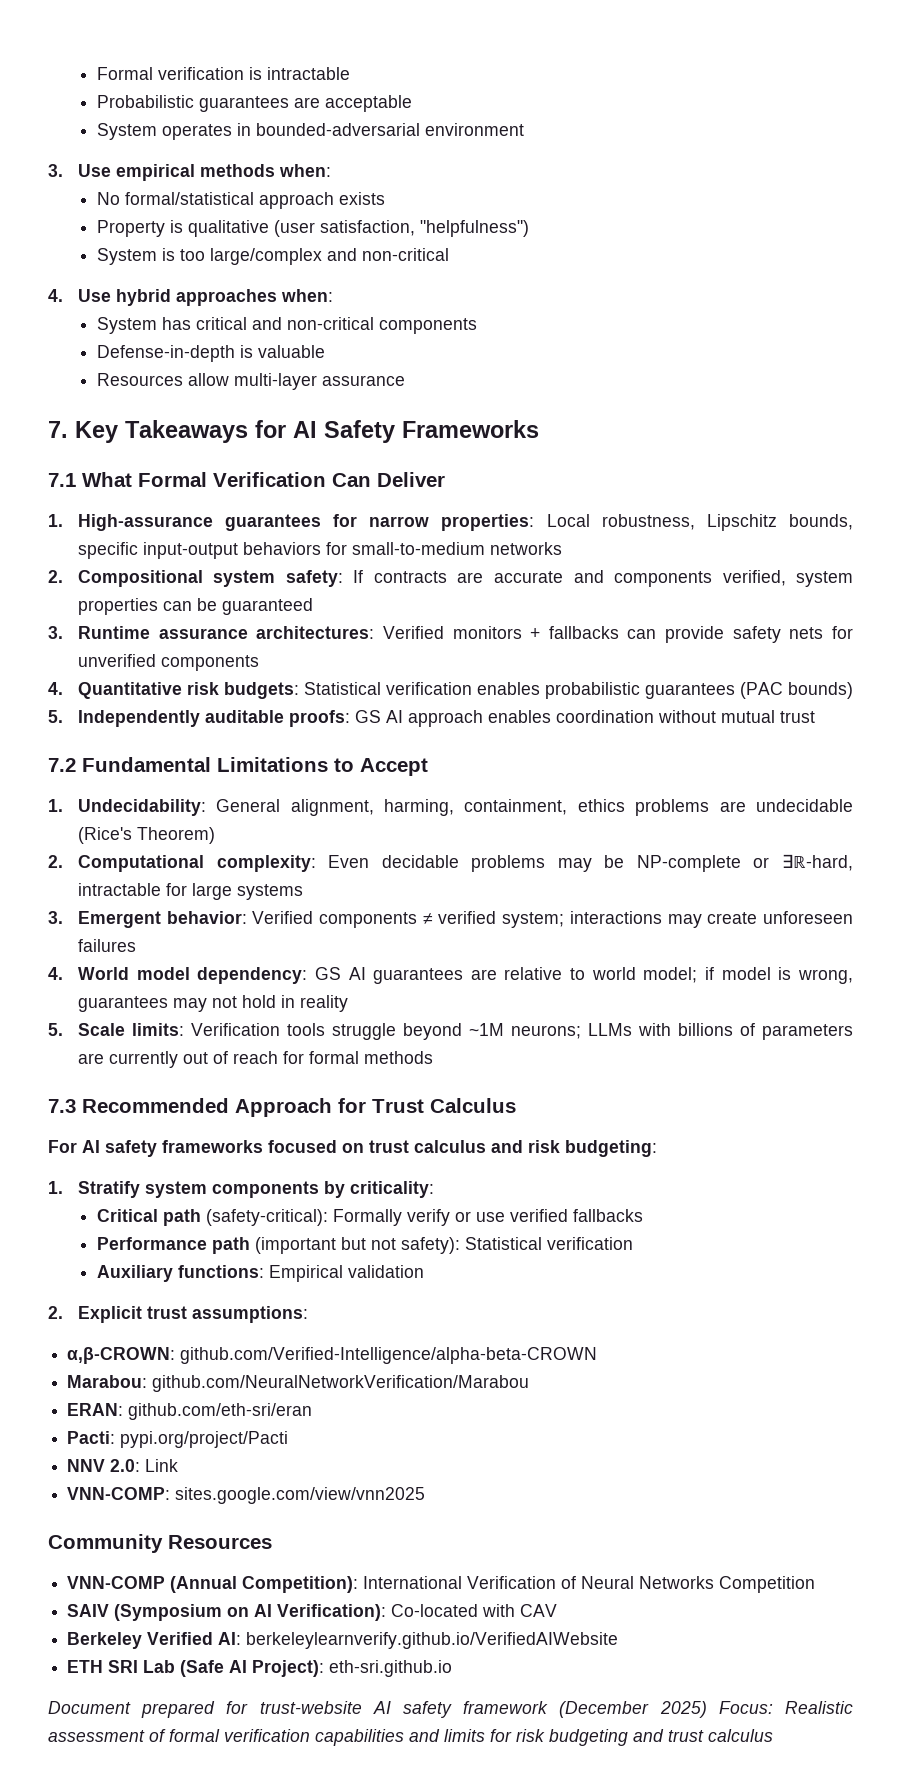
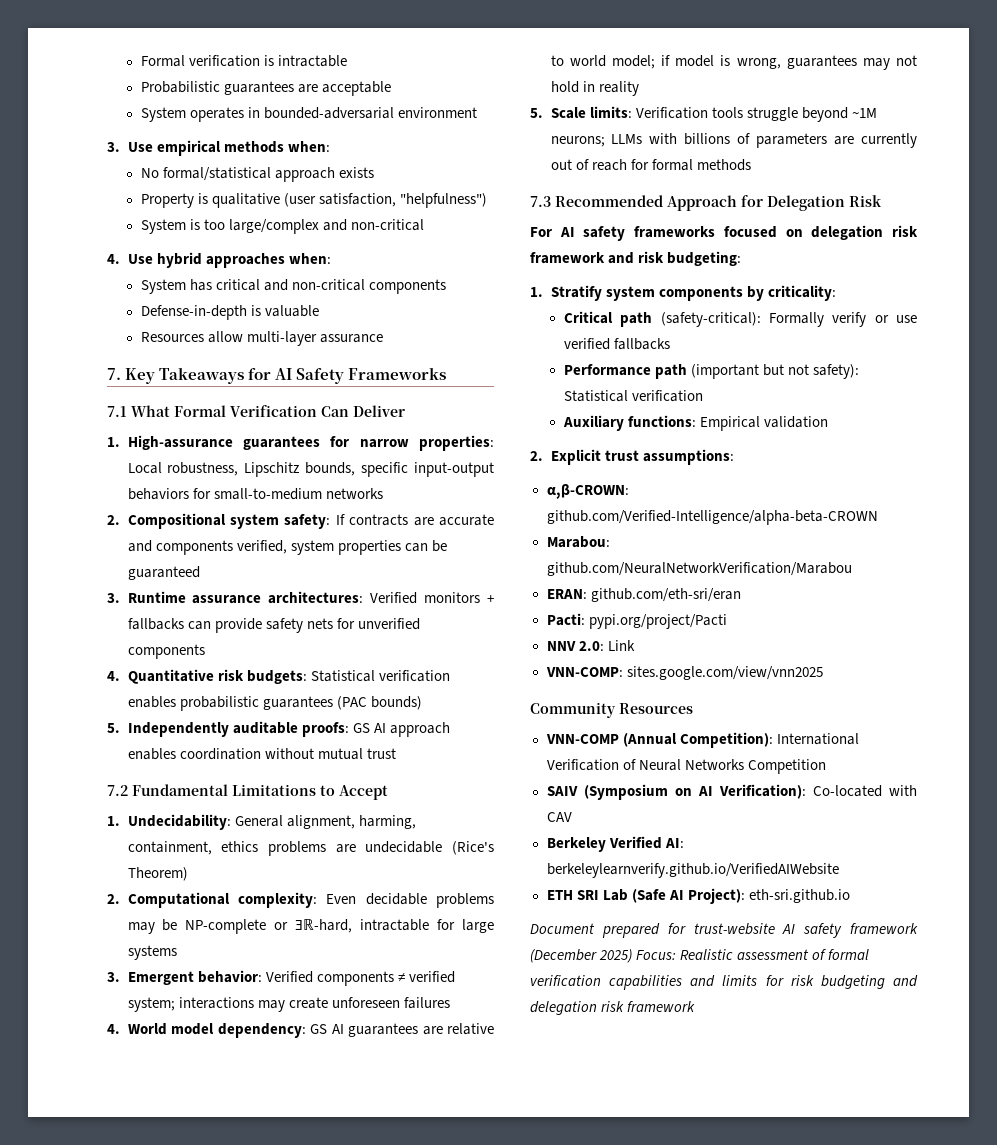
[372,1098,516,1113] Trust Calculus -> [767,195,882,211] Delegation Risk
[369,1140,486,1153] trust calculus -> [811,225,918,240] [530,252,605,264] delegation risk framework
[668,1729,773,1742] trust calculus -> [530,1001,696,1015] delegation risk framework

